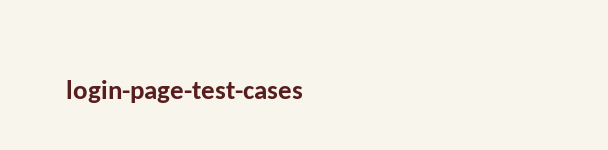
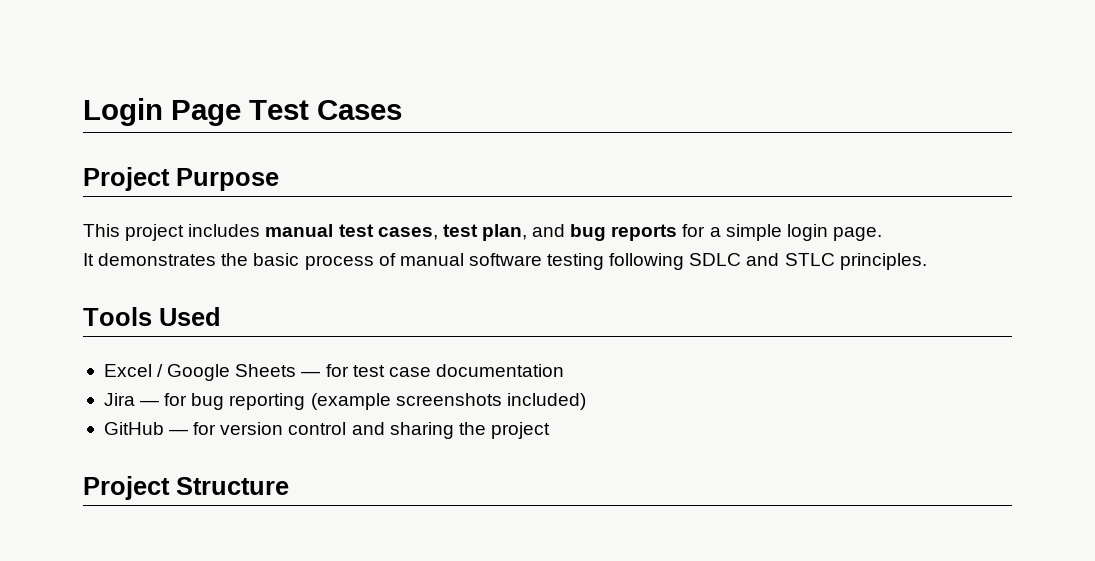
[66,80,303,103] login-page-test-cases -> [83,98,402,126] [83,167,279,191] [83,224,882,241] [83,253,927,270] [83,307,221,326] [103,364,564,381] [103,393,586,410] [103,422,550,439] [83,476,289,500] Login Page Test Cases // Project Purpose // This project includes manual test cases, test plan, and bug reports for a simple login page. // It demonstrates the basic process of manual software testing following SDLC and STLC principles. // Tools Used // Excel / Google Sheets — for test case documentation // Jira — for bug reporting (example screenshots included) // GitHub — for version control and sharing the project // Project Structure

